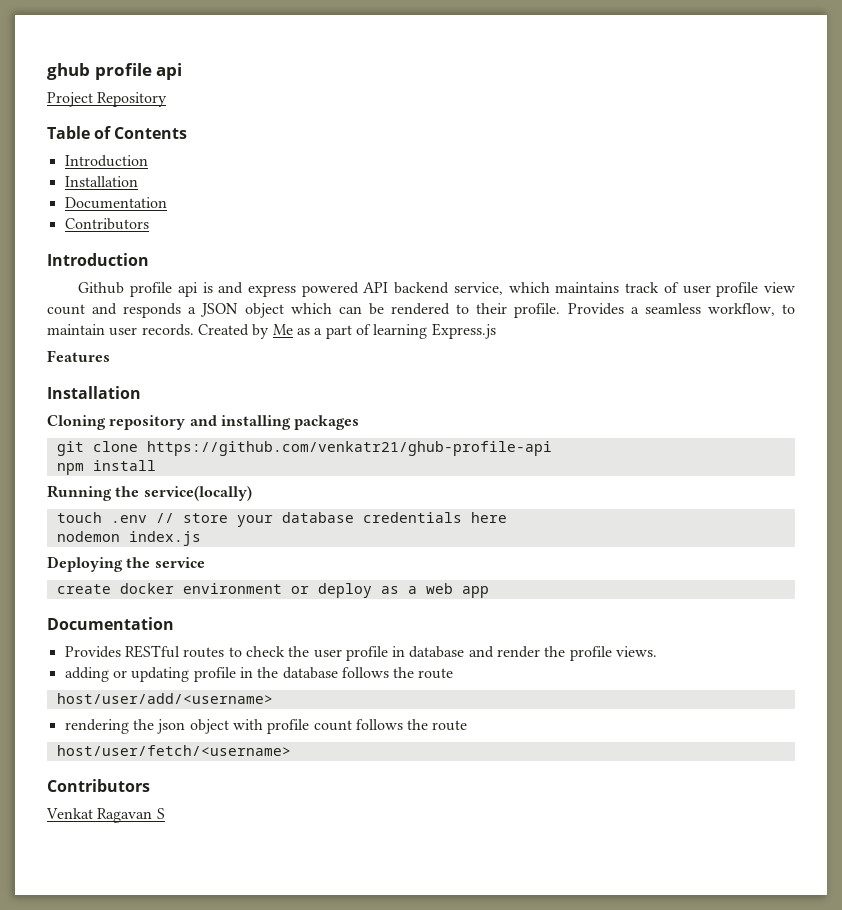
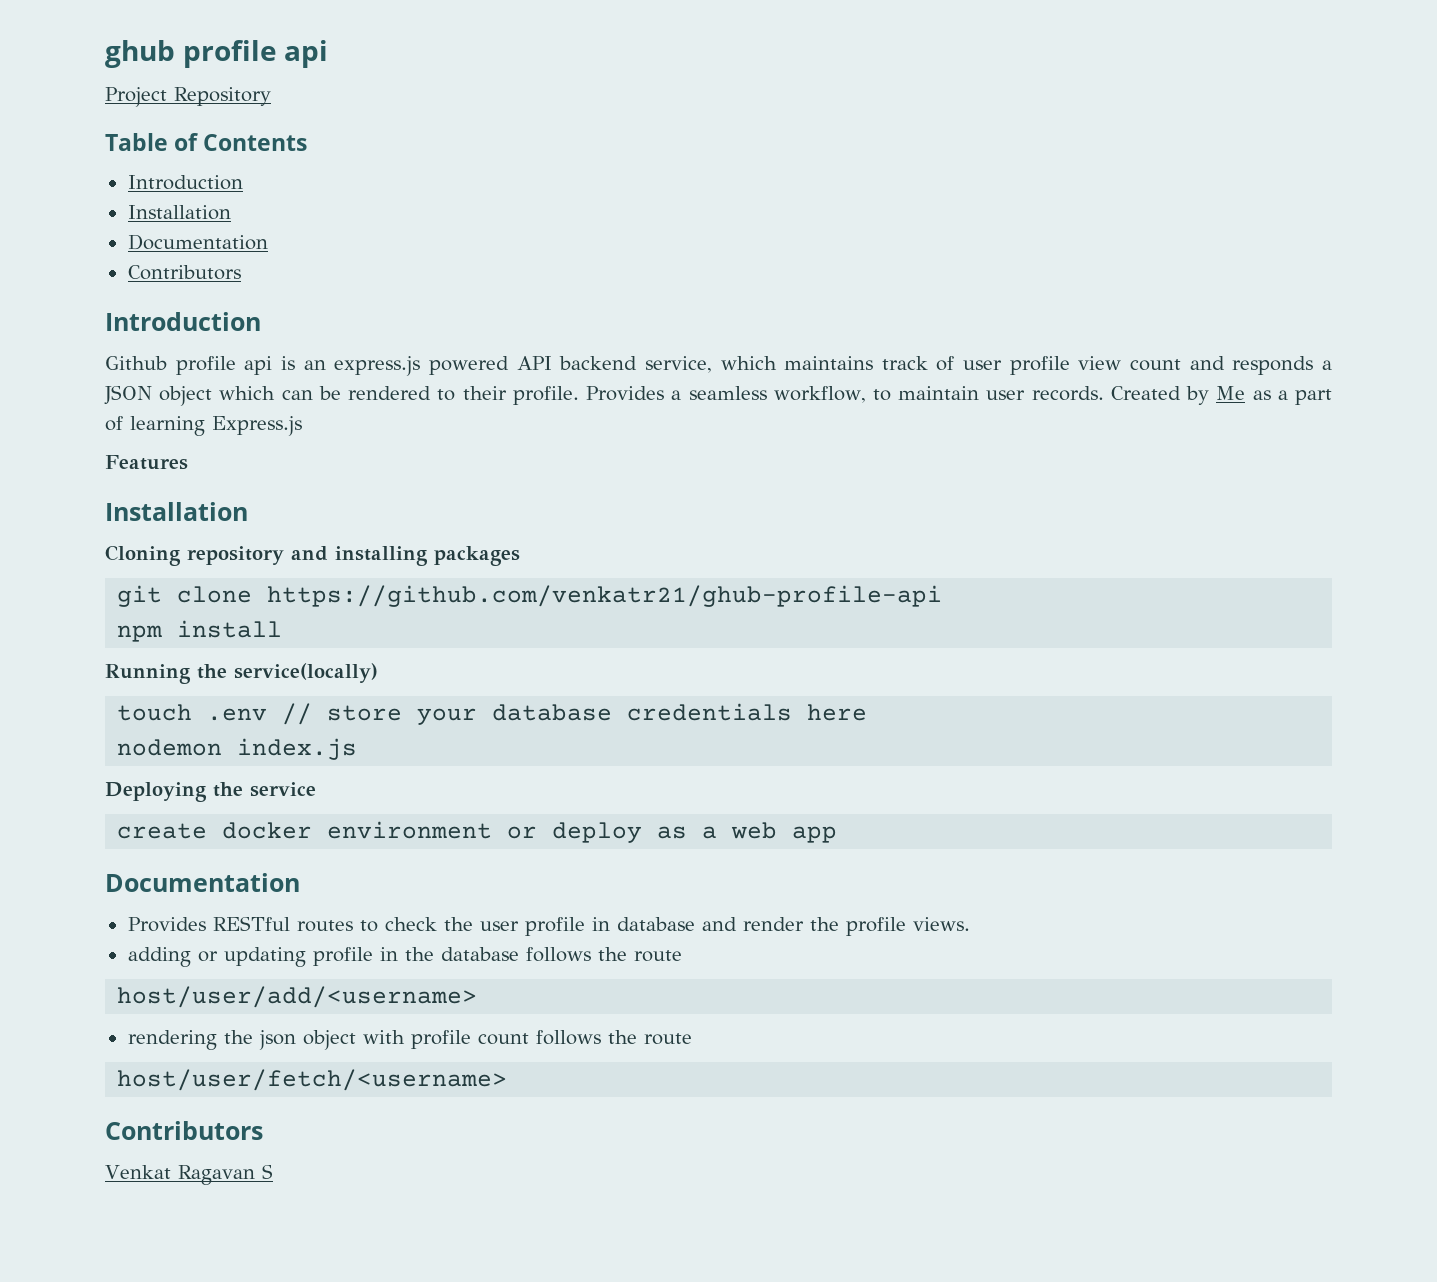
[218,282,297,297] and express -> [303,356,421,376] an express.js

